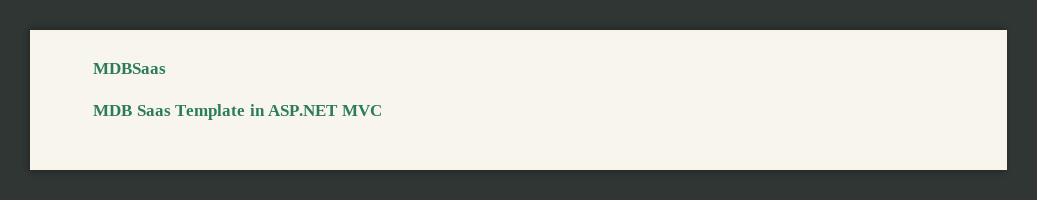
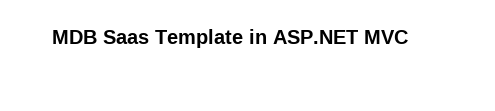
[93,63,166,74] MDBSaas // -> (52, 37) none

